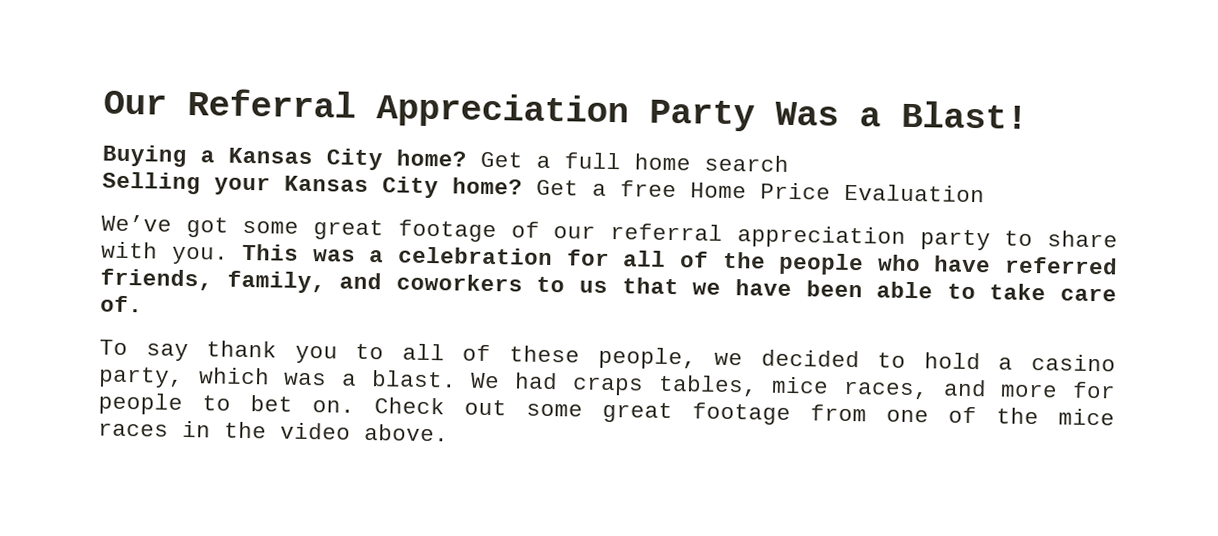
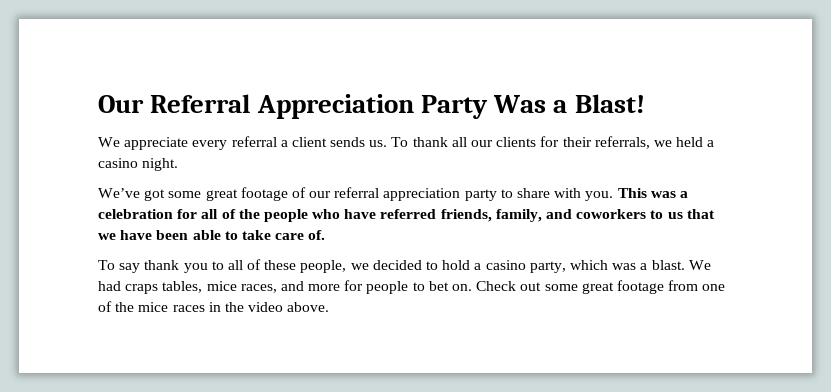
[102,144,789,172] [102,171,985,203] Buying a Kansas City home? Get a full home search // Selling your Kansas City home? Get a free Home Price Evaluation -> [98,136,715,150] [98,158,179,171] We appreciate every referral a client sends us. To thank all our clients for their referrals, we held a casino night.

